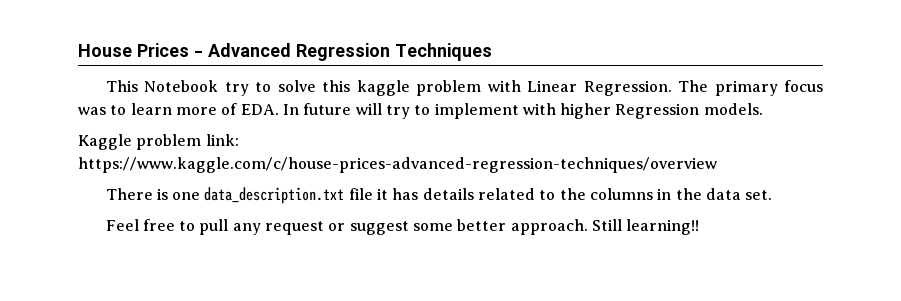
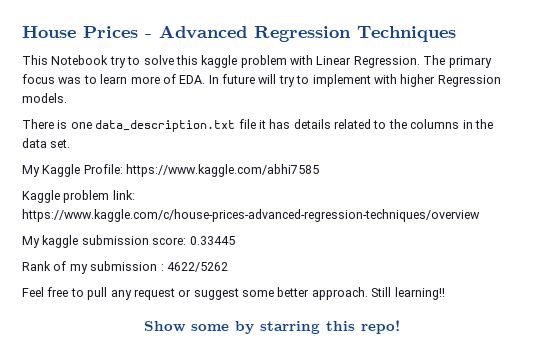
[78,134,239,150] [78,157,717,173] // Kaggle problem link: https://www.kaggle.com/c/house-prices-advanced-regression-techniques/overview -> (67, 98) none
(773, 195) none -> [22,164,320,177] [22,190,135,203] [22,209,480,222] [22,235,235,248] [22,261,228,274] // My Kaggle Profile: https://www.kaggle.com/abhi7585 // Kaggle problem link: https://www.kaggle.com/c/house-prices-advanced-regression-techniques/overview // My kaggle submission score: 0.33445 // Rank of my submission : 4622/5262
(700, 227) none -> [143,320,400,334] // Show some by starring this repo!

